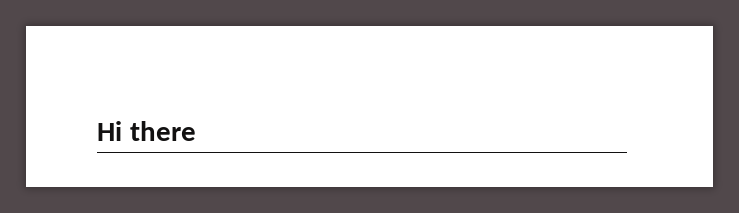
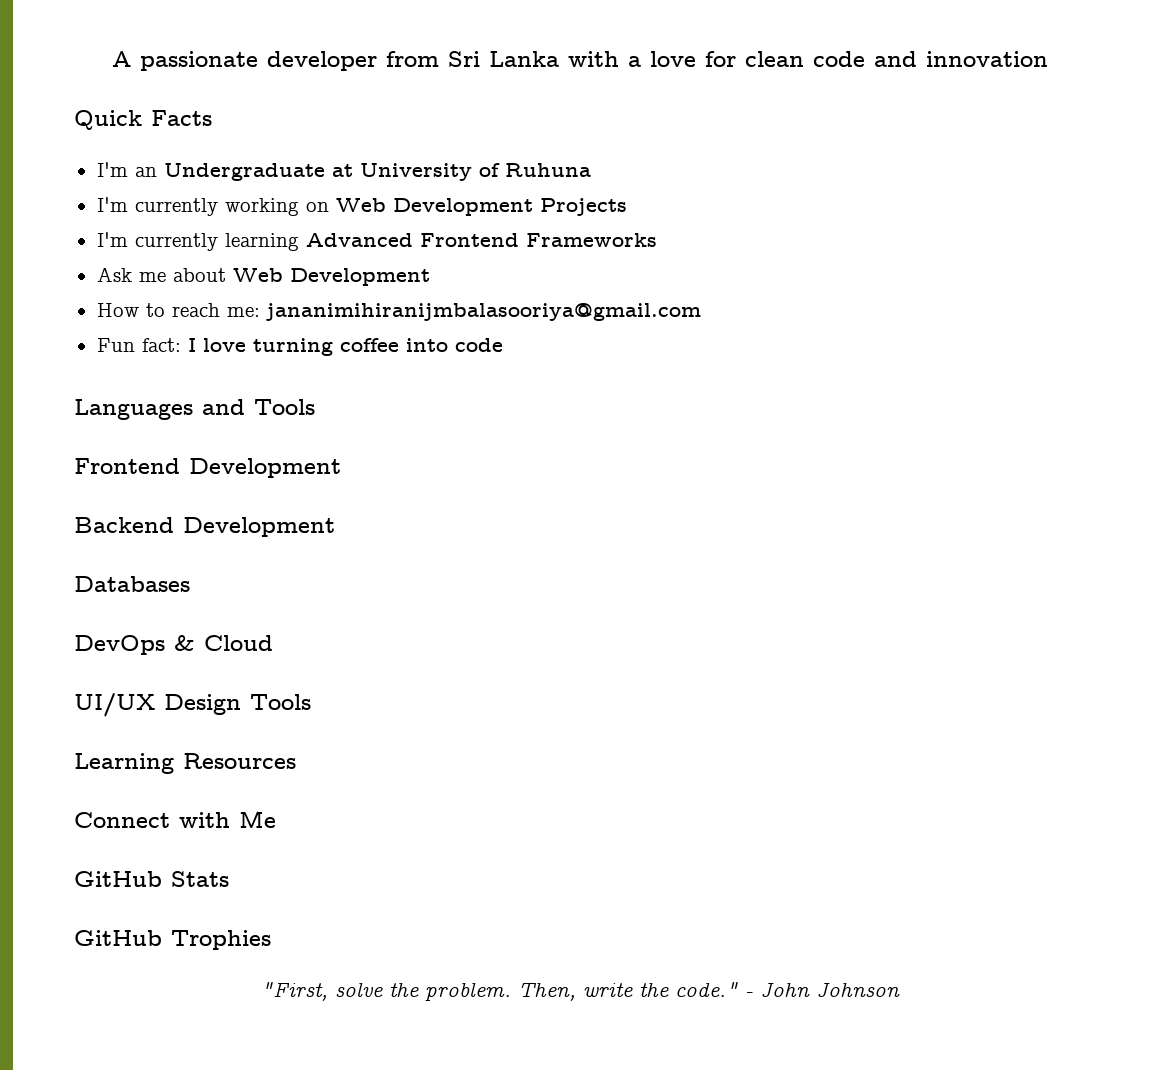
[97,121,196,141] Hi there -> [112,51,1048,71] [74,110,212,130] [96,162,591,181] [96,197,627,216] [96,232,657,251] [96,267,430,286] [96,303,701,321] [96,338,503,356] [74,399,315,420] [74,458,341,478] [74,517,335,537] [74,576,190,592] [74,635,273,655] [74,693,311,717] [74,753,296,774] [74,811,276,828] [74,871,229,887] [74,930,271,950] [261,982,900,1001] A passionate developer from Sri Lanka with a love for clean code and innovation // Quick Facts // I'm an Undergraduate at University of Ruhuna // I'm currently working on Web Development Projects // I'm currently learning Advanced Frontend Frameworks // Ask me about Web Development // How to reach me: jananimihiranijmbalasooriya@gmail.com // Fun fact: I love turning coffee into code // Languages and Tools // Frontend Development // Backend Development // Databases // DevOps & Cloud // UI/UX Design Tools // Learning Resources // Connect with Me // GitHub Stats // GitHub Trophies // "First, solve the problem. Then, write the code." - John Johnson

